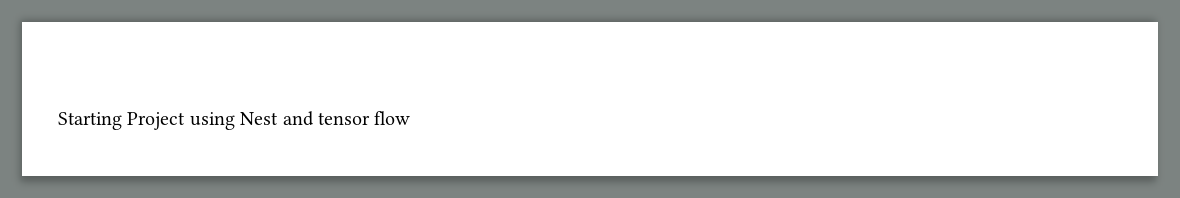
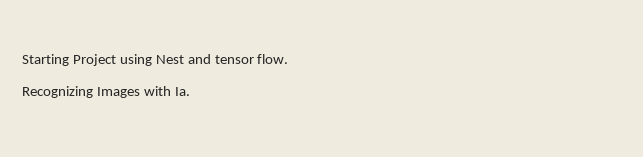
[374,111,411,125] flow -> [257,54,289,64] [22,86,190,98] flow. // Recognizing Images with Ia.

